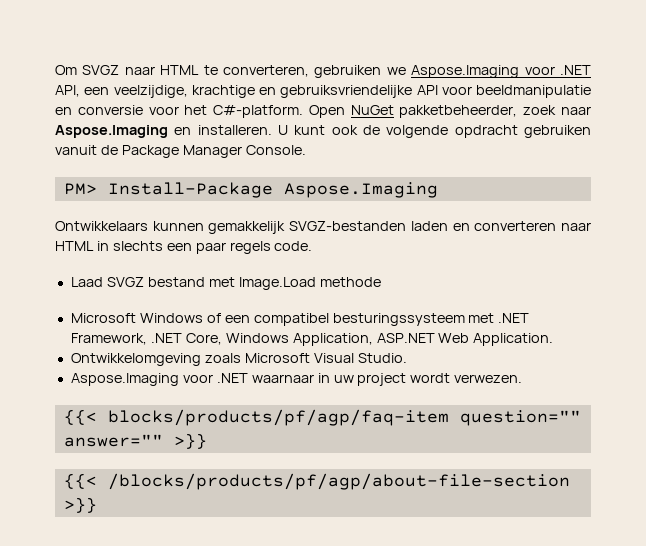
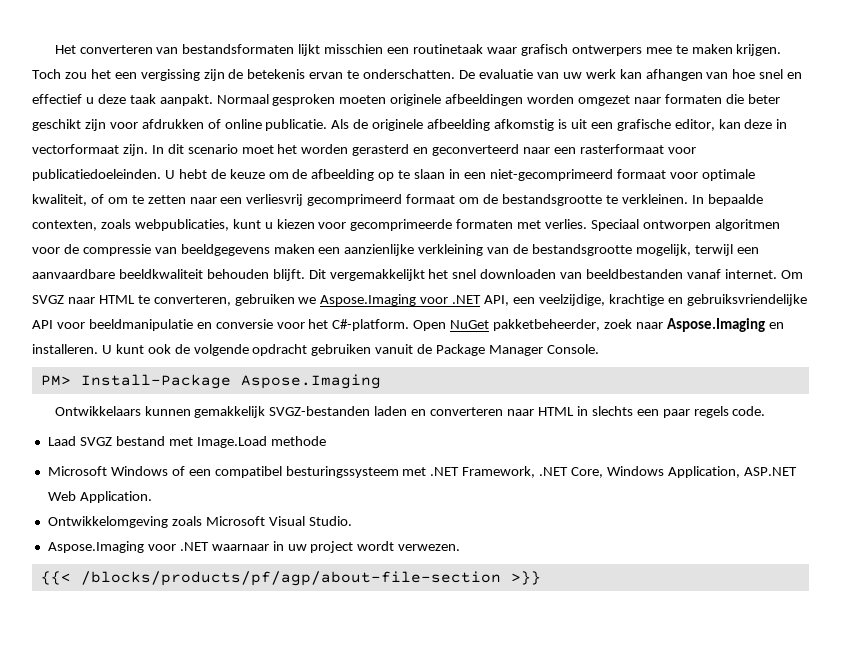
(55, 70) none -> [54,44,782,56] [32,69,803,81] [32,94,780,106] [32,119,788,131] [32,144,696,156] [32,169,755,181] [32,194,763,206] [32,219,780,231] [32,244,759,256] [32,269,777,281] Het converteren van bestandsformaten lijkt misschien een routinetaak waar grafisch ontwerpers mee te maken krijgen. Toch zou het een vergissing zijn de betekenis ervan te onderschatten. De evaluatie van uw werk kan afhangen van hoe snel en effectief u deze taak aanpakt. Normaal gesproken moeten originele afbeeldingen worden omgezet naar formaten die beter geschikt zijn voor afdrukken of online publicatie. Als de originele afbeelding afkomstig is uit een grafische editor, kan deze in vectorformaat zijn. In dit scenario moet het worden gerasterd en geconverteerd naar een rasterformaat voor publicatiedoeleinden. U hebt de keuze om de afbeelding op te slaan in een niet-gecomprimeerd formaat voor optimale kwaliteit, of om te zetten naar een verliesvrij gecomprimeerd formaat om de bestandsgrootte te verkleinen. In bepaalde contexten, zoals webpublicaties, kunt u kiezen voor gecomprimeerde formaten met verlies. Speciaal ontworpen algoritmen voor de compressie van beeldgegevens maken een aanzienlijke verkleining van de bestandsgrootte mogelijk, terwijl een aanvaardbare beeldkwaliteit behouden blijft. Dit vergemakkelijkt het snel downloaden van beeldbestanden vanaf internet.
[63,409,581,426] [63,433,207,449] // {{< blocks/products/pf/agp/faq-item question="" answer="" >}} -> (461, 547) none

